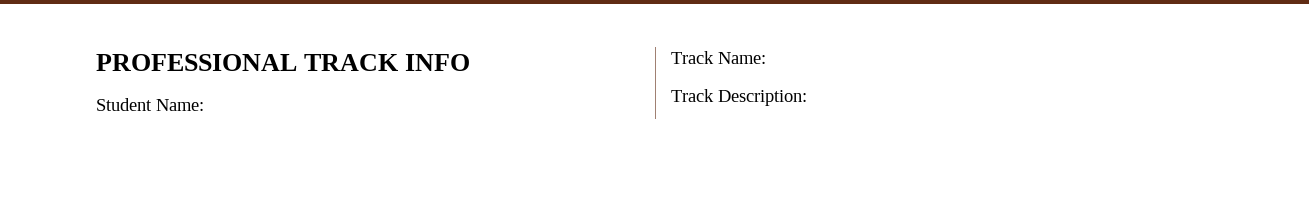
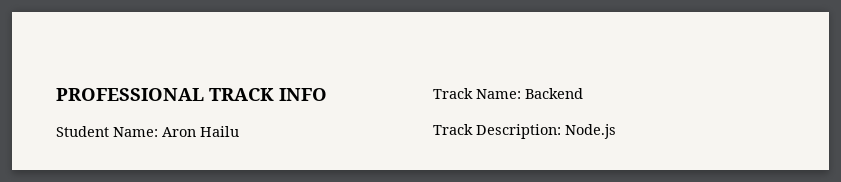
(204, 105) none -> [162,126,239,137] Aron Hailu
(766, 58) none -> [525,88,583,99] Backend
(807, 98) none -> [565,124,616,139] Node.js

